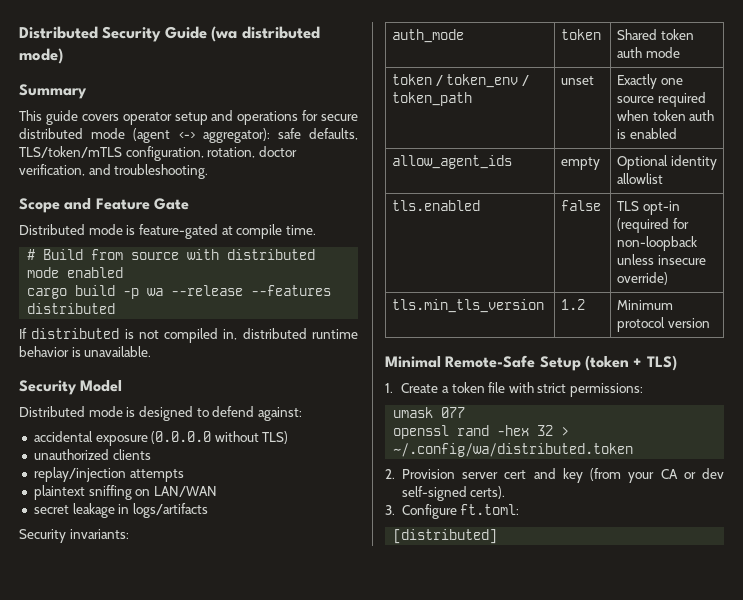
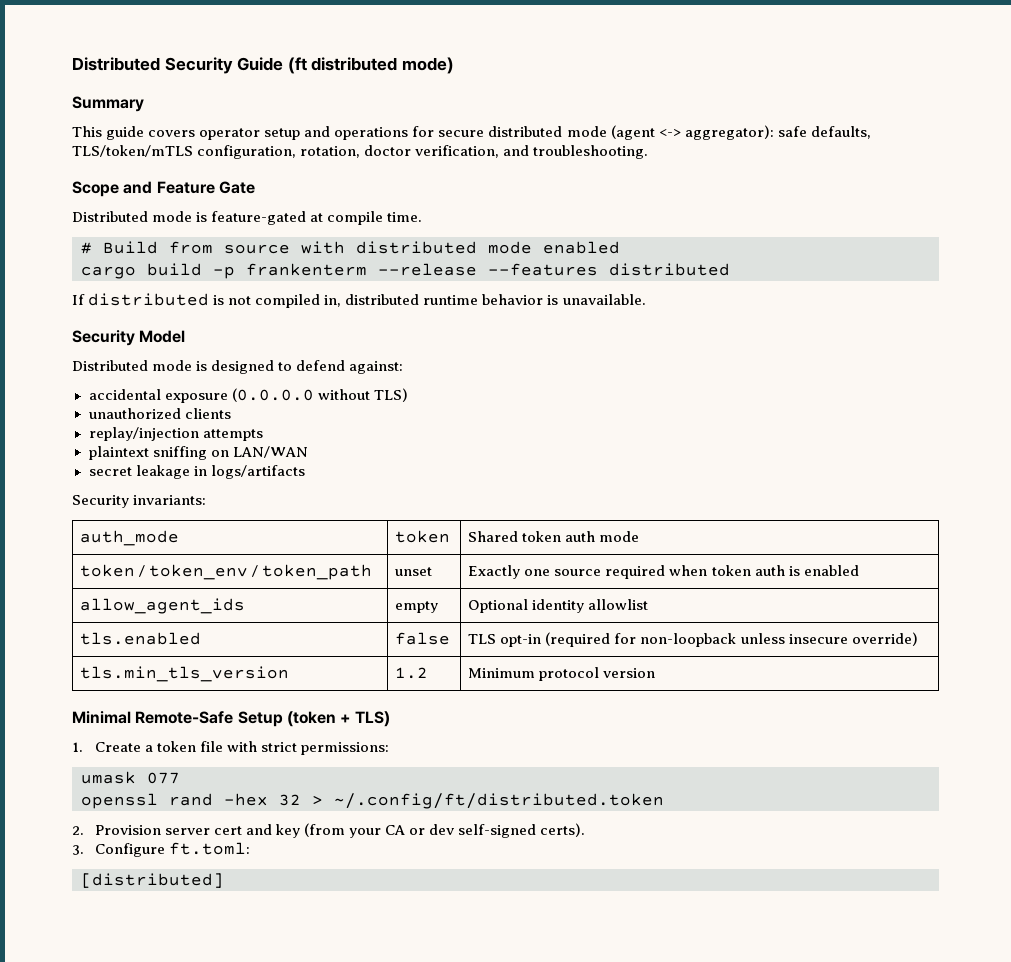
[211,26,238,42] (wa -> [287,57,307,74] (ft
[147,288,164,296] wa -> [246,263,367,276] frankenterm
[393,443,634,457] ~/.config/wa/distributed.token -> [334,793,664,809] ~/.config/ft/distributed.token

